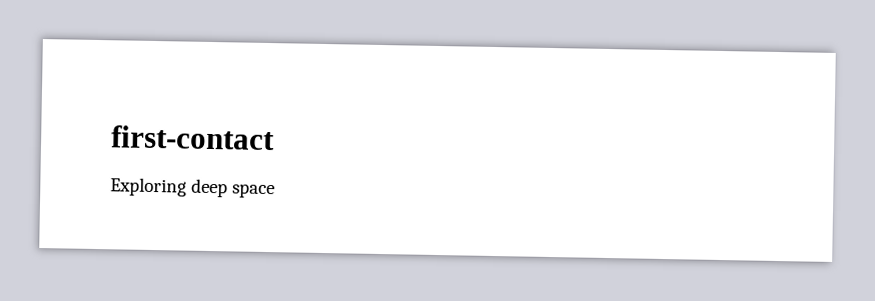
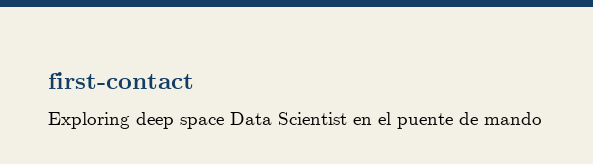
(276, 191) none -> [230,112,542,129] Data Scientist en el puente de mando

